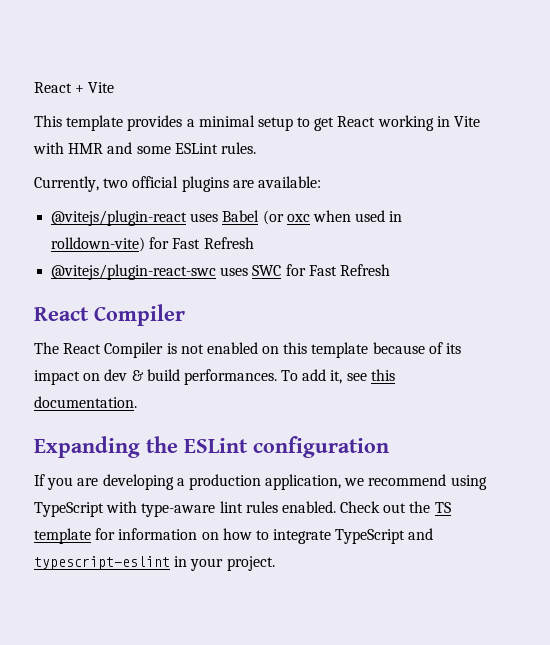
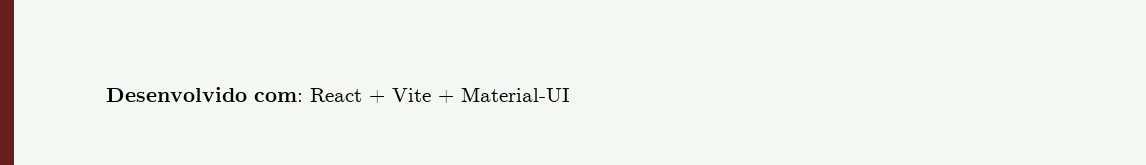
(34, 87) none -> [106,87,303,102] Desenvolvido com:
[34,115,481,131] [33,142,256,154] [34,176,321,192] [51,210,403,226] [51,237,254,252] [51,264,390,280] [34,304,185,326] [34,342,462,358] [34,369,395,385] [34,396,137,408] [34,436,389,458] [34,474,487,490] [34,501,451,517] [34,528,434,544] [34,556,275,571] // This template provides a minimal setup to get React working in Vite with HMR and some ESLint rules. // Currently, two official plugins are available: // @vitejs/plugin-react uses Babel (or oxc when used in rolldown-vite) for Fast Refresh // @vitejs/plugin-react-swc uses SWC for Fast Refresh // React Compiler // The React Compiler is not enabled on this template because of its impact on dev & build performances. To add it, see this documentation. // Expanding the ESLint configuration // If you are developing a production application, we recommend using TypeScript with type-aware lint rules enabled. Check out the TS template for information on how to integrate TypeScript and typescript-eslint in your project. -> [438,87,570,103] + Material-UI

